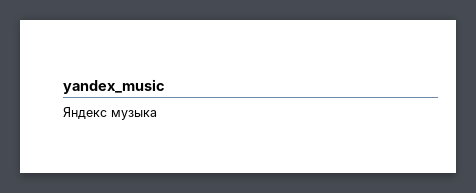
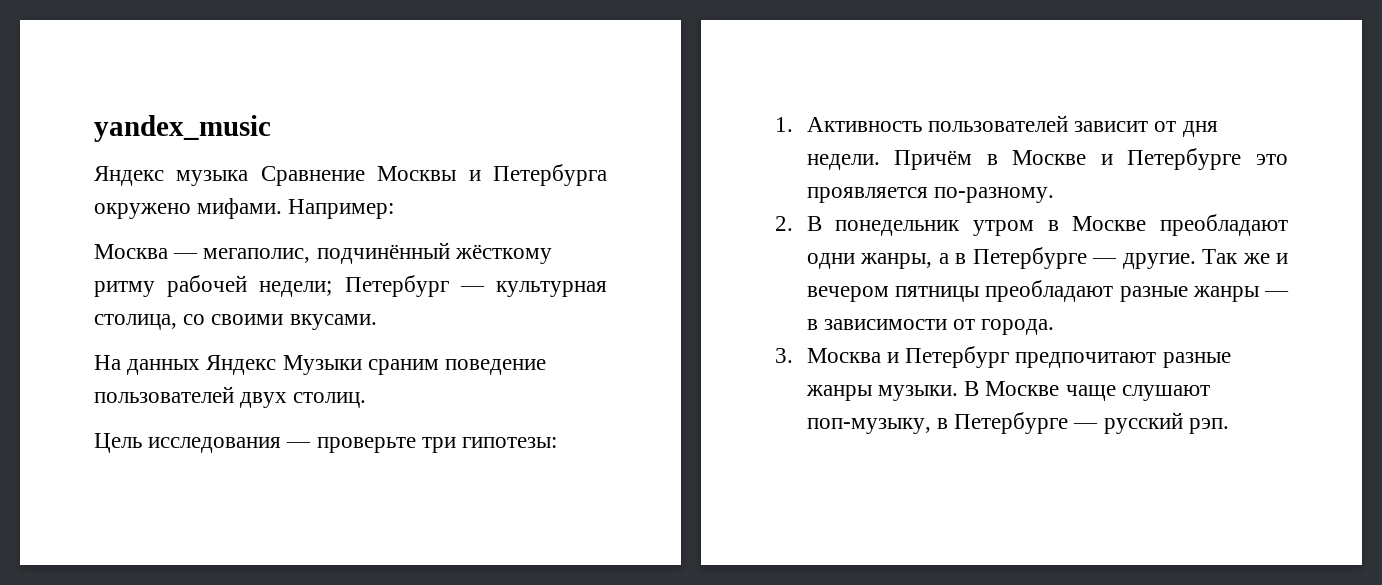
(157, 115) none -> [260,164,607,186] [94,198,395,219] [94,242,552,264] [94,275,607,297] [94,314,377,330] [94,355,547,375] [94,386,367,408] [94,433,558,453] [775,115,1218,137] [806,148,1288,170] [806,187,1055,203] [775,214,1288,236] [806,247,1288,269] [806,280,1289,302] [806,319,1055,335] [775,346,1231,368] [805,381,1210,401] [806,412,1229,434] Сравнение Москвы и Петербурга окружено мифами. Например: // Москва — мегаполис, подчинённый жёсткому ритму рабочей недели; Петербург — культурная столица, со своими вкусами. // На данных Яндекс Музыки сраним поведение пользователей двух столиц. // Цель исследования — проверьте три гипотезы: // 1. Активность пользователей зависит от дня недели. Причём в Москве и Петербурге это проявляется по-разному. // 2. В понедельник утром в Москве преобладают одни жанры, а в Петербурге — другие. Так же и вечером пятницы преобладают разные жанры — в зависимости от города. // 3. Москва и Петербург предпочитают разные жанры музыки. В Москве чаще слушают поп-музыку, в Петербурге — русский рэп.

